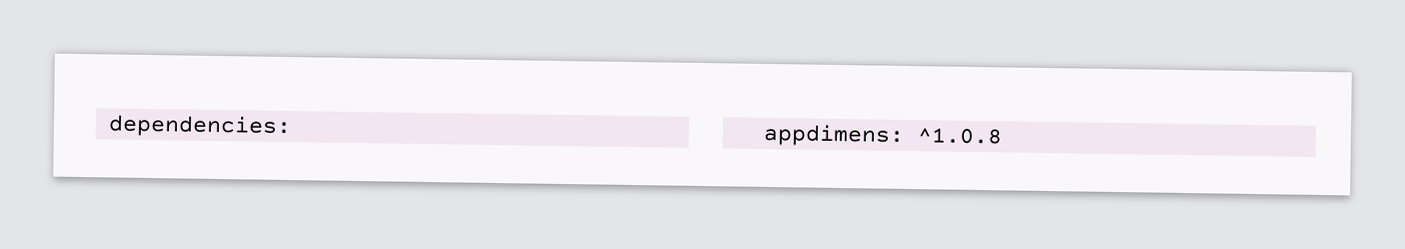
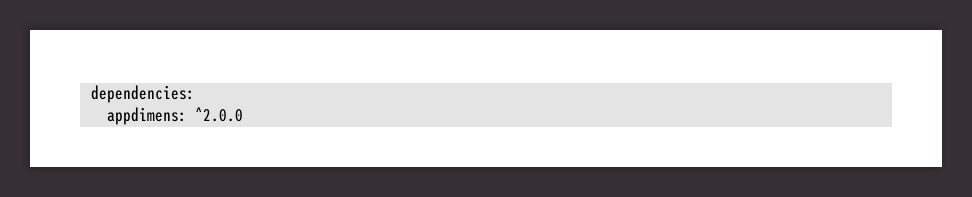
[916,127,1002,145] ^1.0.8 -> [195,107,244,122] ^2.0.0

